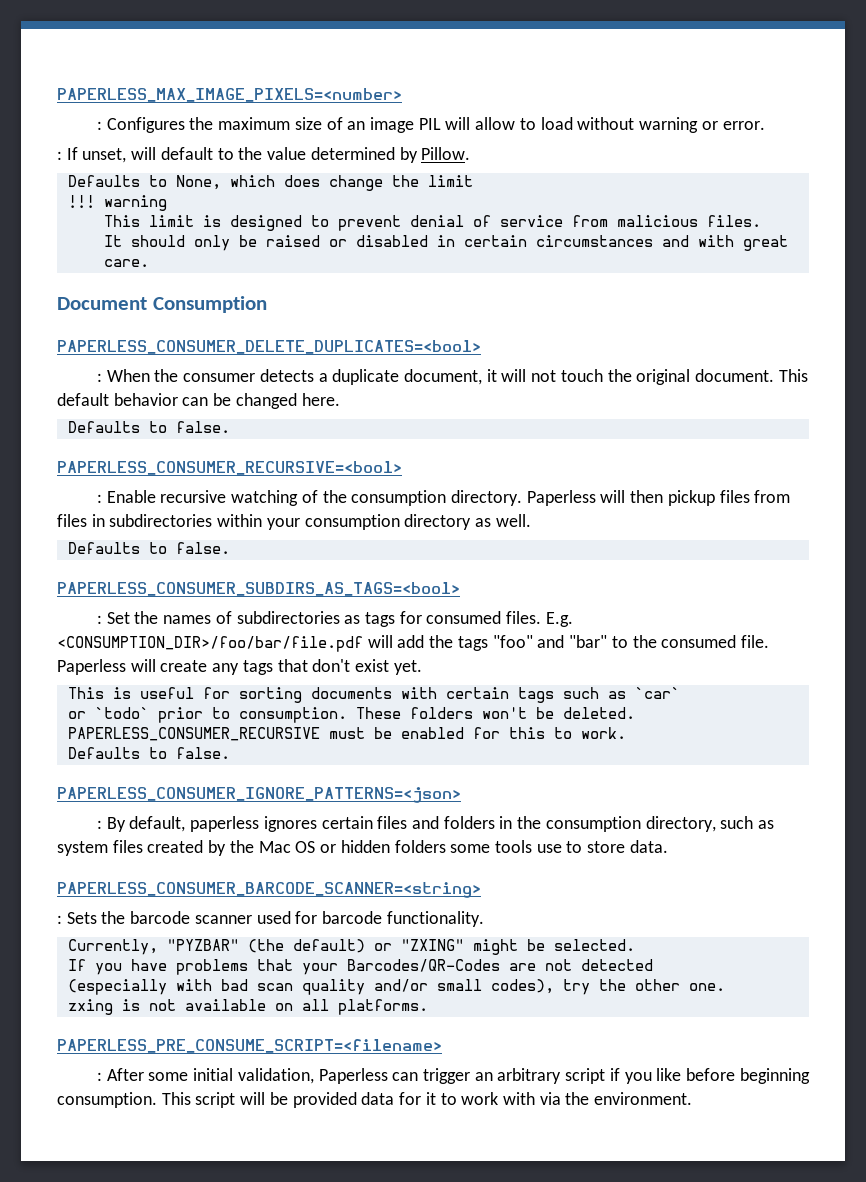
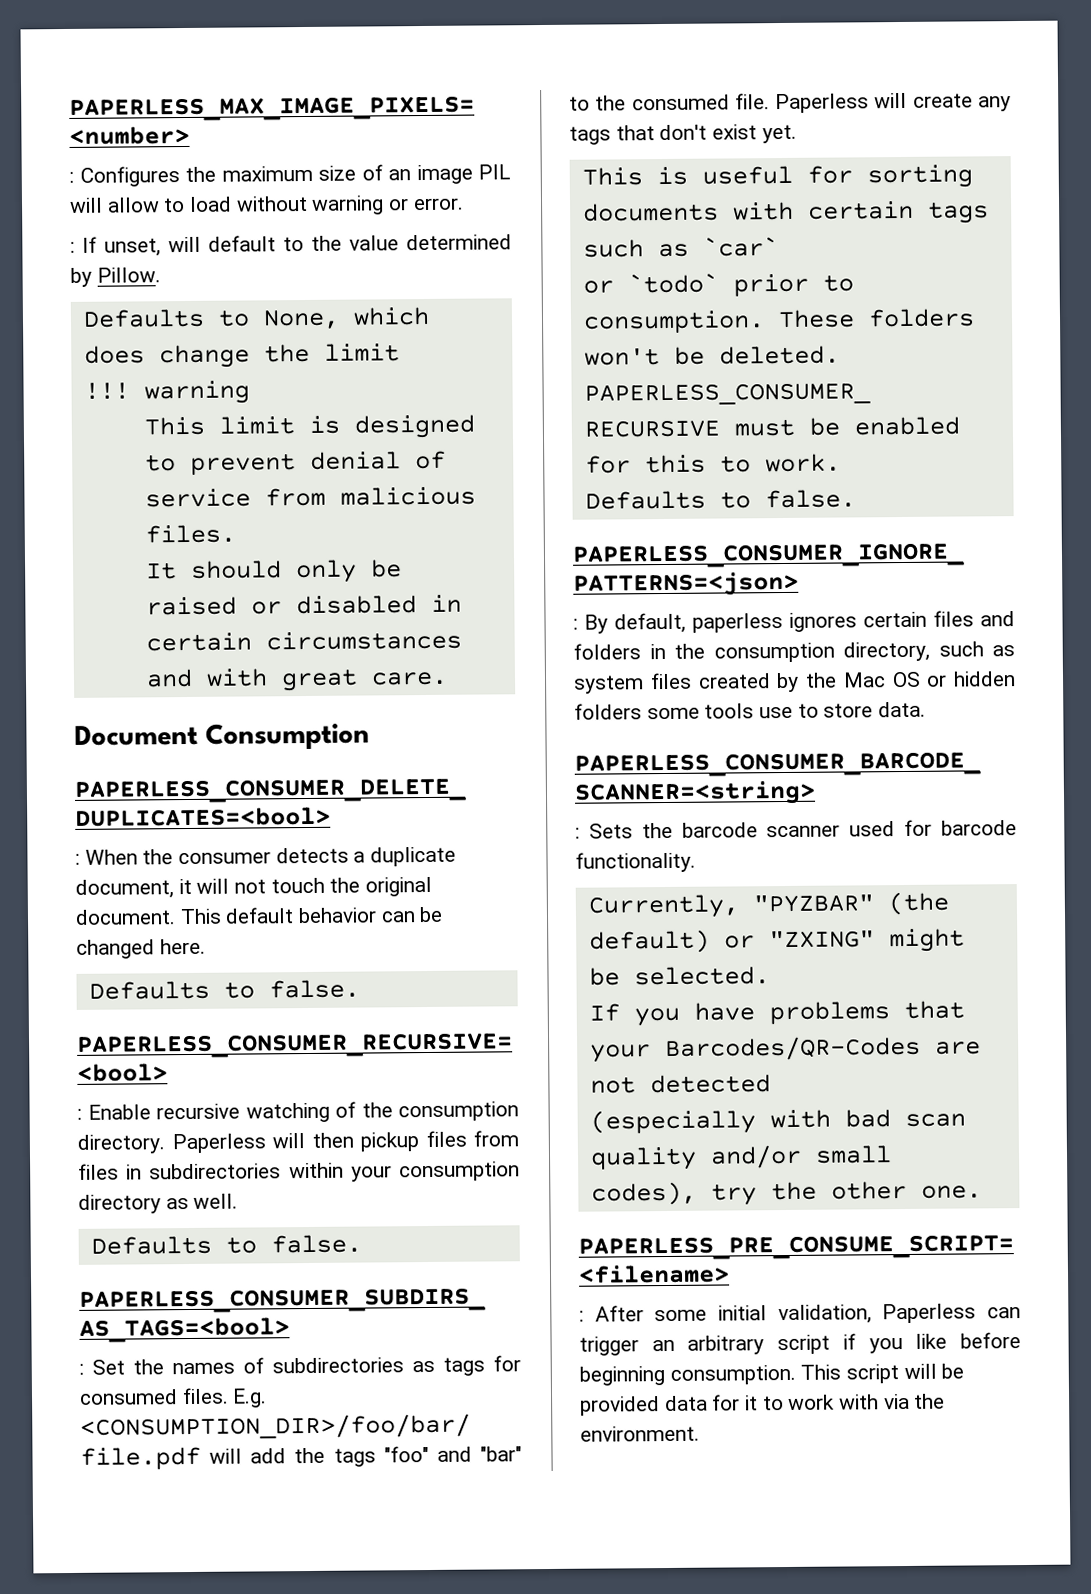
[67,999,428,1015] // zxing is not available on all platforms. -> (982, 1192) none

